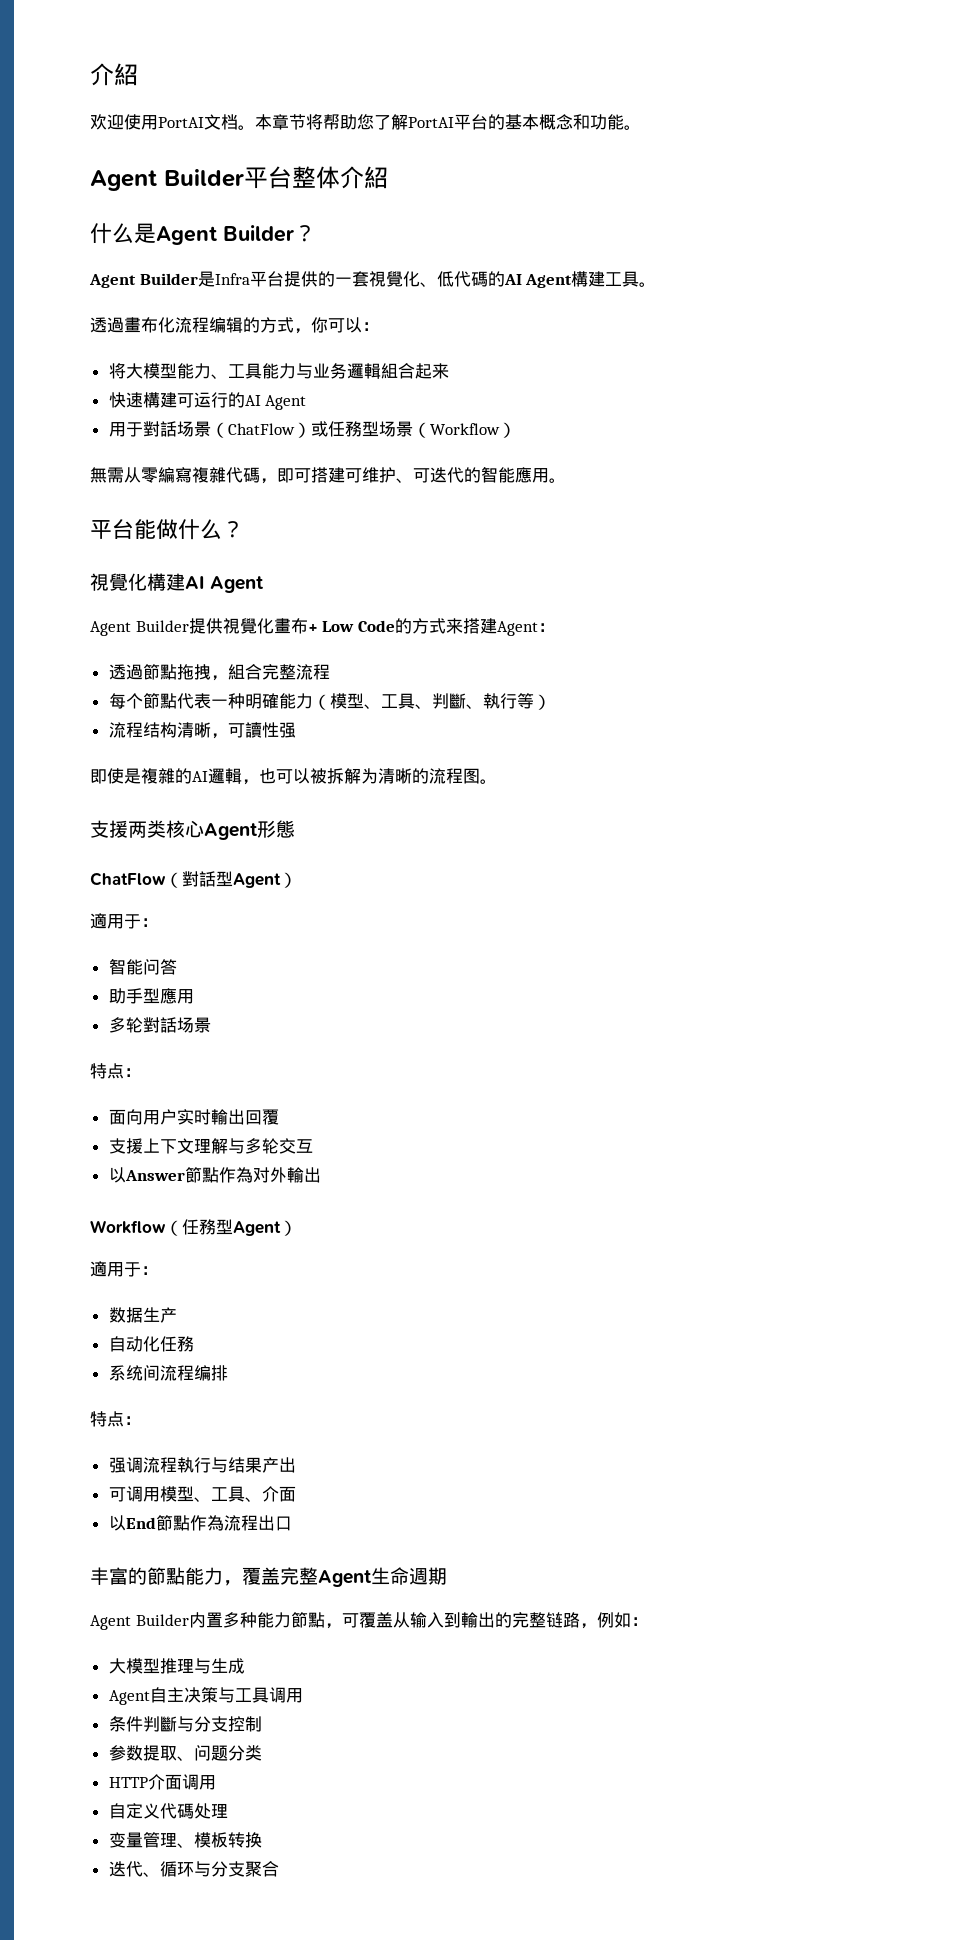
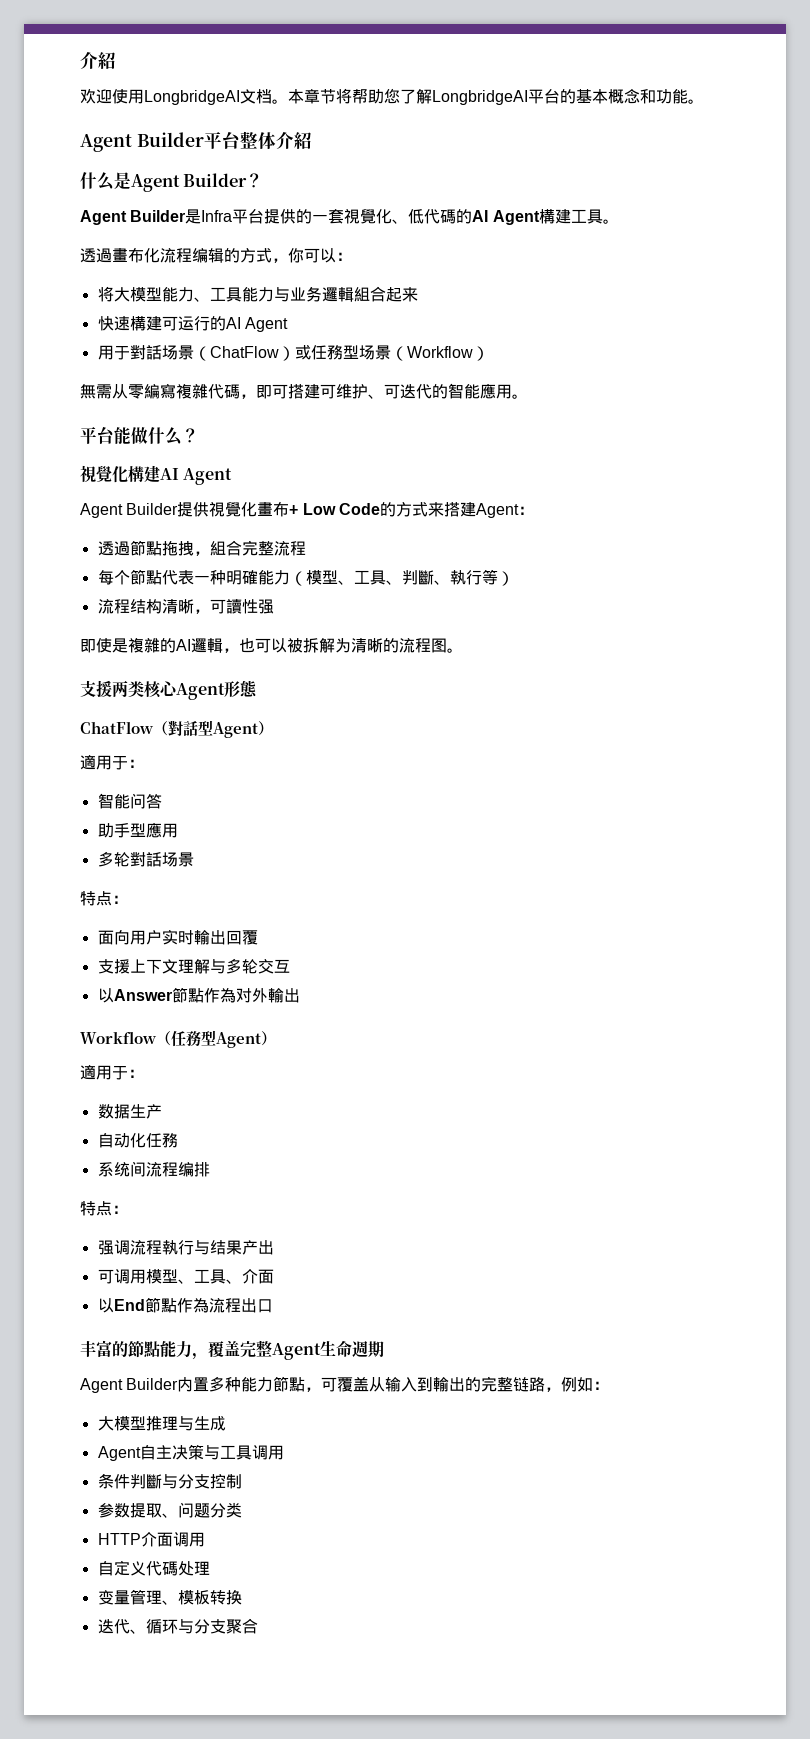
[158,117,204,128] PortAI -> [144,90,240,105] LongbridgeAI
[408,117,454,128] PortAI -> [432,90,528,105] LongbridgeAI

